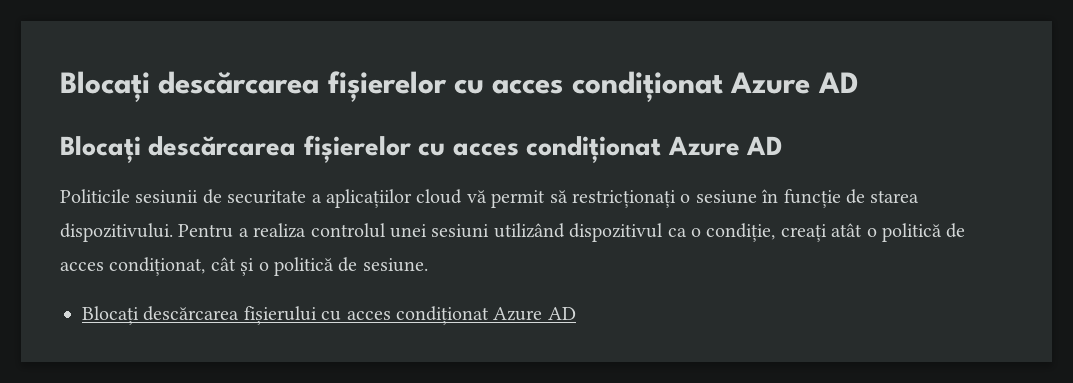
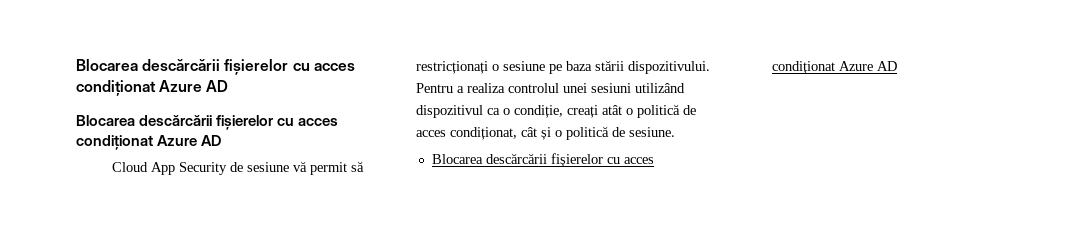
[60,71,859,103] [60,135,782,163] [60,189,463,208] Blocați descărcarea fișierelor cu acces condiționat Azure AD // Blocați descărcarea fișierelor cu acces condiționat Azure AD // Politicile sesiunii de securitate a aplicațiilor cloud -> [76,59,355,75] [76,80,229,96] [76,115,339,130] [76,135,222,150] [112,162,290,175] Blocarea descărcării fișierelor cu acces condiționat Azure AD // Blocarea descărcării fișierelor cu acces condiționat Azure AD // Cloud App Security de sesiune
[761,189,920,208] în funcție de starea -> [549,60,624,74] pe baza stării
[82,306,317,325] Blocați descărcarea fișierului -> [431,153,603,167] Blocarea descărcării fișierelor

